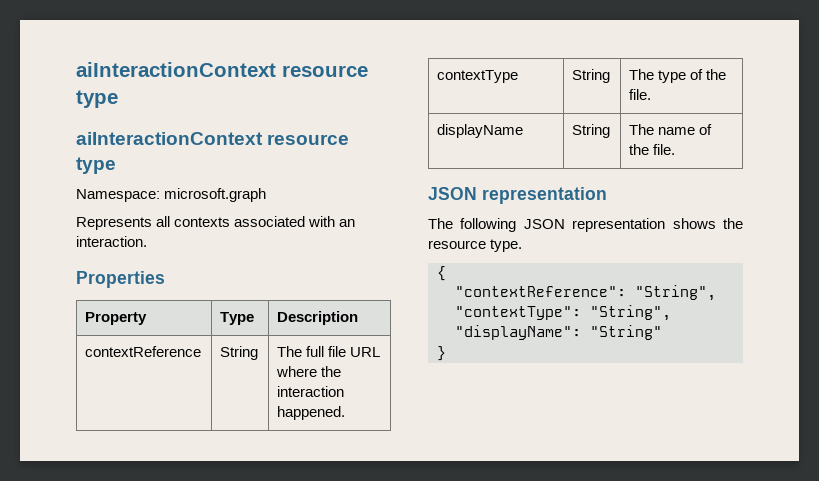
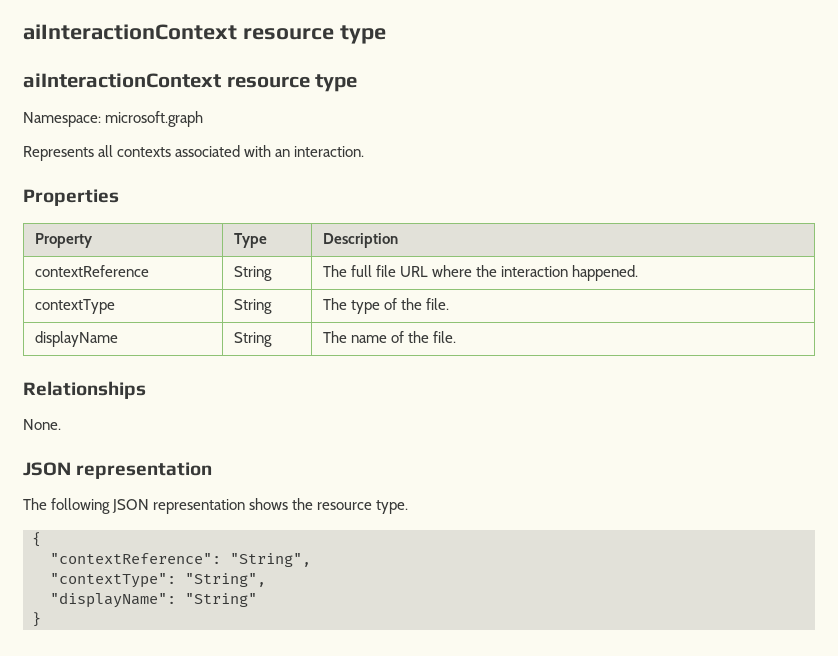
(676, 149) none -> [23,381,146,399] [23,419,61,430] // Relationships // None.

